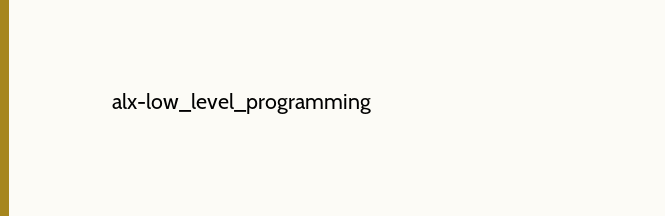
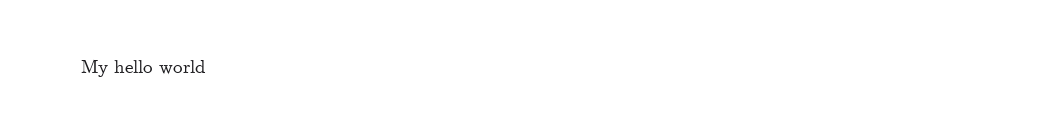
[112,93,371,114] alx-low_level_programming -> [81,59,206,77] My hello world

